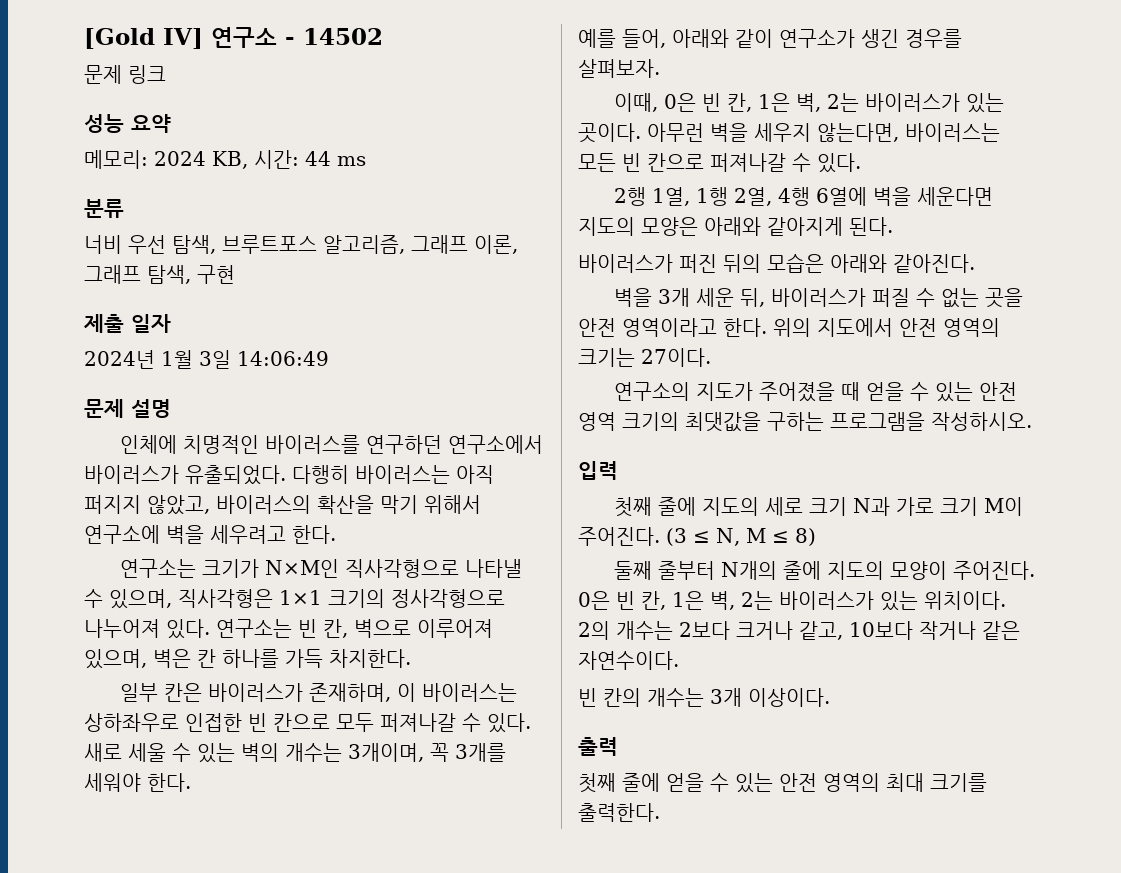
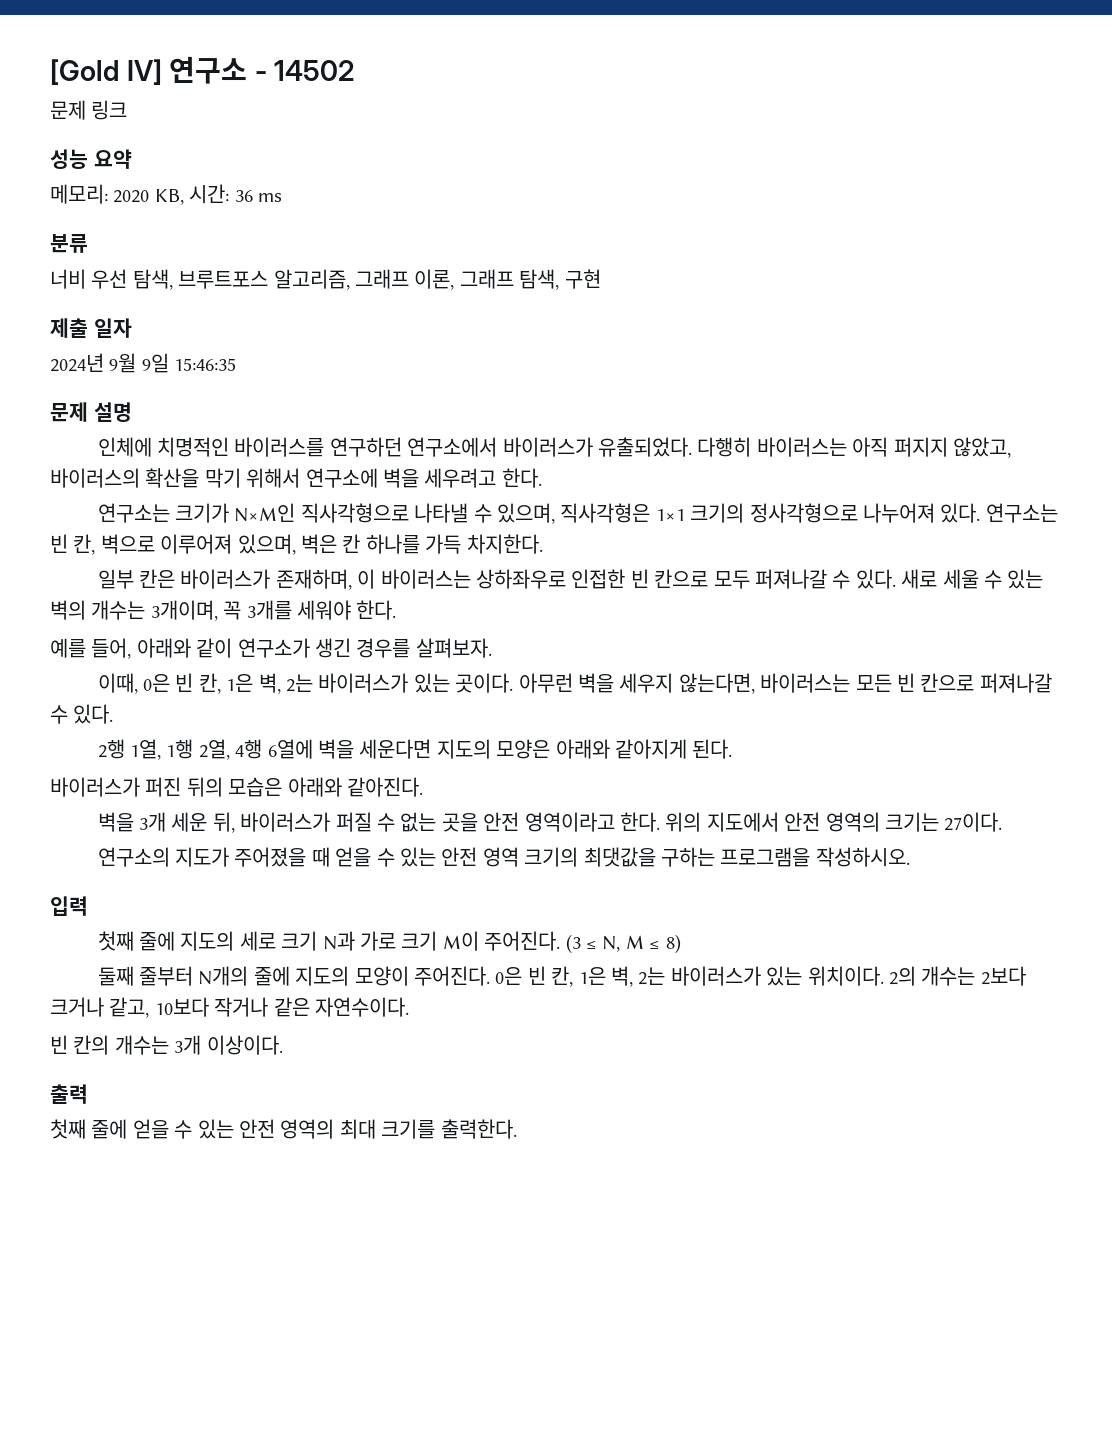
[154,151,206,166] 2024 -> [113,190,150,203] 2020
[305,151,331,166] 44 -> [234,190,253,202] 36
[161,350,329,369] 1월 3일 14:06:49 -> [109,353,237,373] 9월 9일 15:46:35

